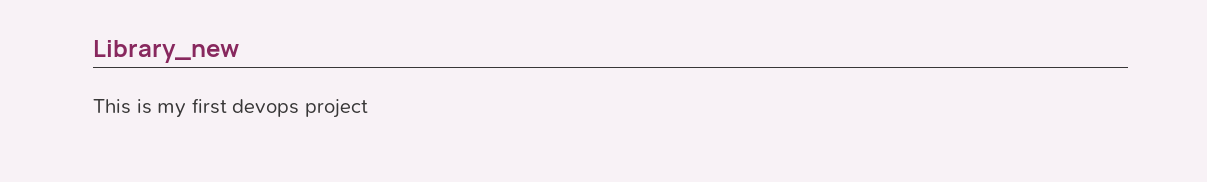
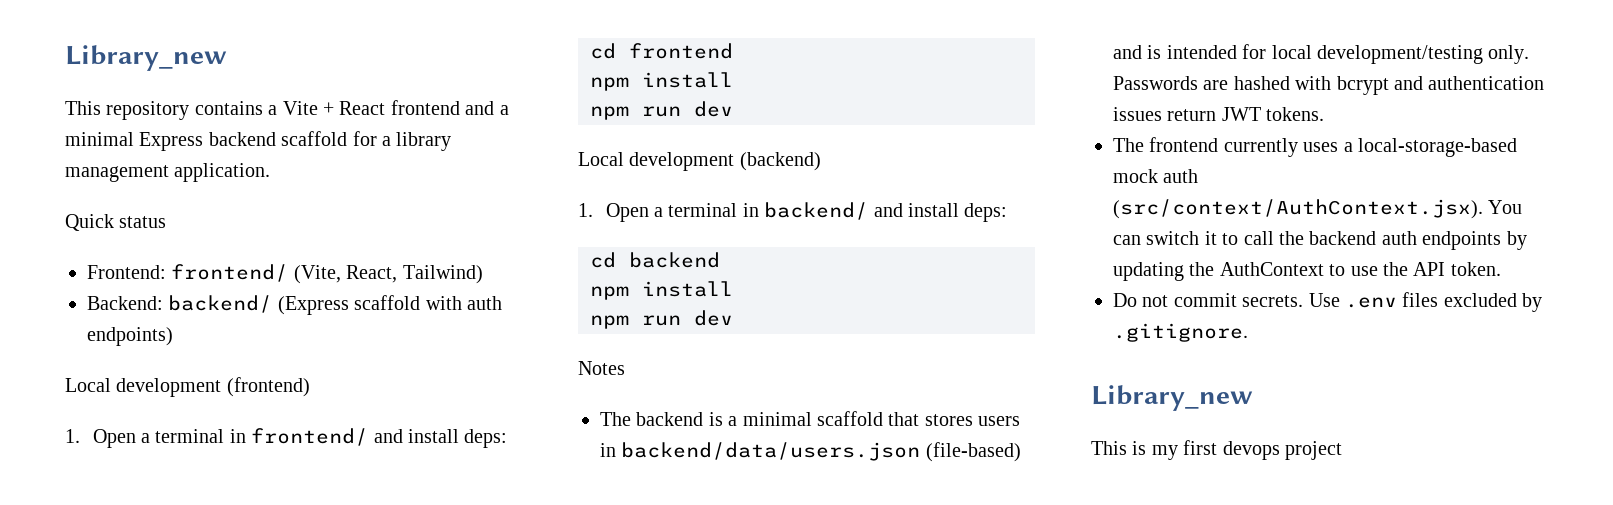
[93,40,239,63] Library_new -> [65,45,227,71] [65,100,509,120] [65,131,452,151] [65,163,271,182] [65,214,167,231] [87,264,483,284] [87,295,502,315] [87,327,173,346] [65,377,310,397] [65,428,508,448] [590,43,733,59] [590,72,733,91] [590,101,733,120] [578,152,821,171] [578,202,1008,222] [590,252,720,268] [590,281,733,300] [590,310,733,329] [578,361,625,375] [600,411,1021,426] [600,442,1021,462] [1113,44,1530,64] [1113,76,1545,95] [1113,107,1325,121] [1113,137,1517,157] [1113,169,1199,183] [1113,199,1523,219] [1113,231,1527,250] [1113,262,1501,281] [1113,292,1543,312] [1113,323,1248,342] [1091,385,1253,411] Library_new // This repository contains a Vite + React frontend and a minimal Express backend scaffold for a library management application. // Quick status // Frontend: frontend/ (Vite, React, Tailwind) // Backend: backend/ (Express scaffold with auth endpoints) // Local development (frontend) // 1. Open a terminal in frontend/ and install deps: // cd frontend // npm install // npm run dev // Local development (backend) // 1. Open a terminal in backend/ and install deps: // cd backend // npm install // npm run dev // Notes // The backend is a minimal scaffold that stores users in backend/data/users.json (file-based) and is intended for local development/testing only. Passwords are hashed with bcrypt and authentication issues return JWT tokens. // The frontend currently uses a local-storage-based mock auth (src/context/AuthContext.jsx). You can switch it to call the backend auth endpoints by updating the AuthContext to use the API token. // Do not commit secrets. Use .env files excluded by .gitignore. // Library_new

